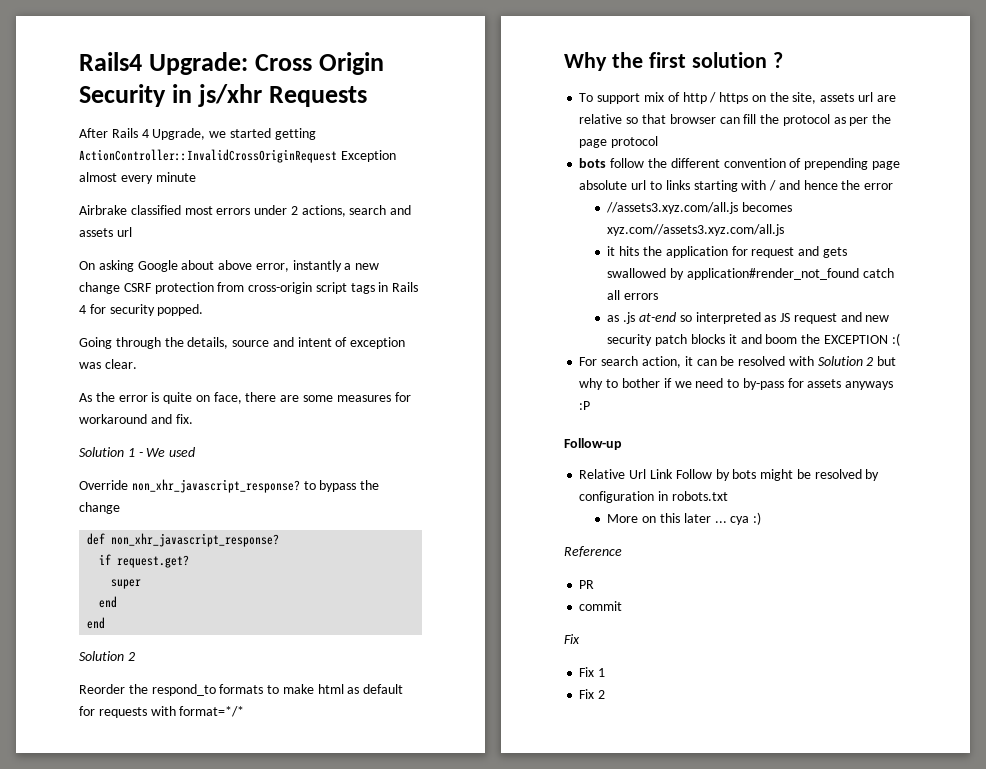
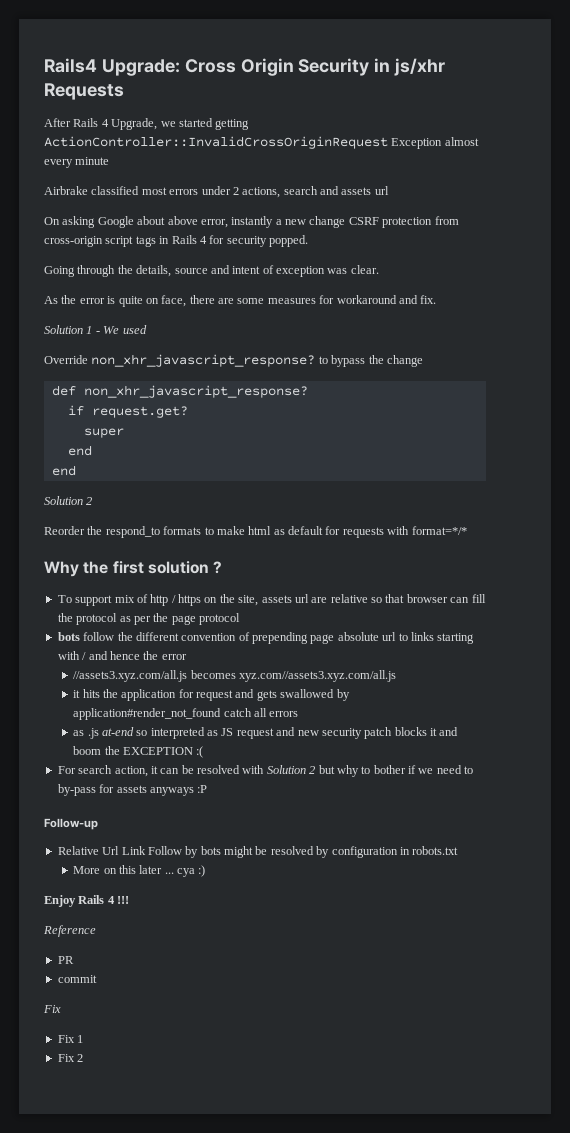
(762, 518) none -> [44,895,130,907] // Enjoy Rails 4 !!!

